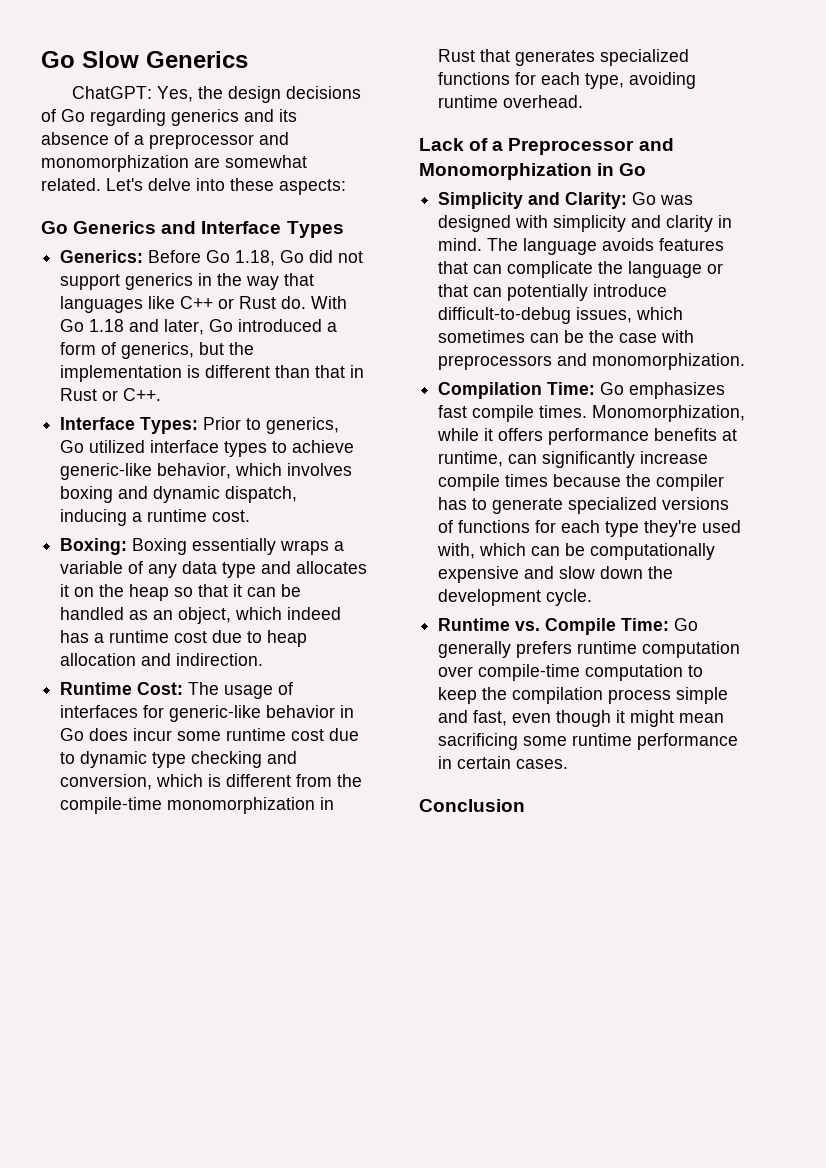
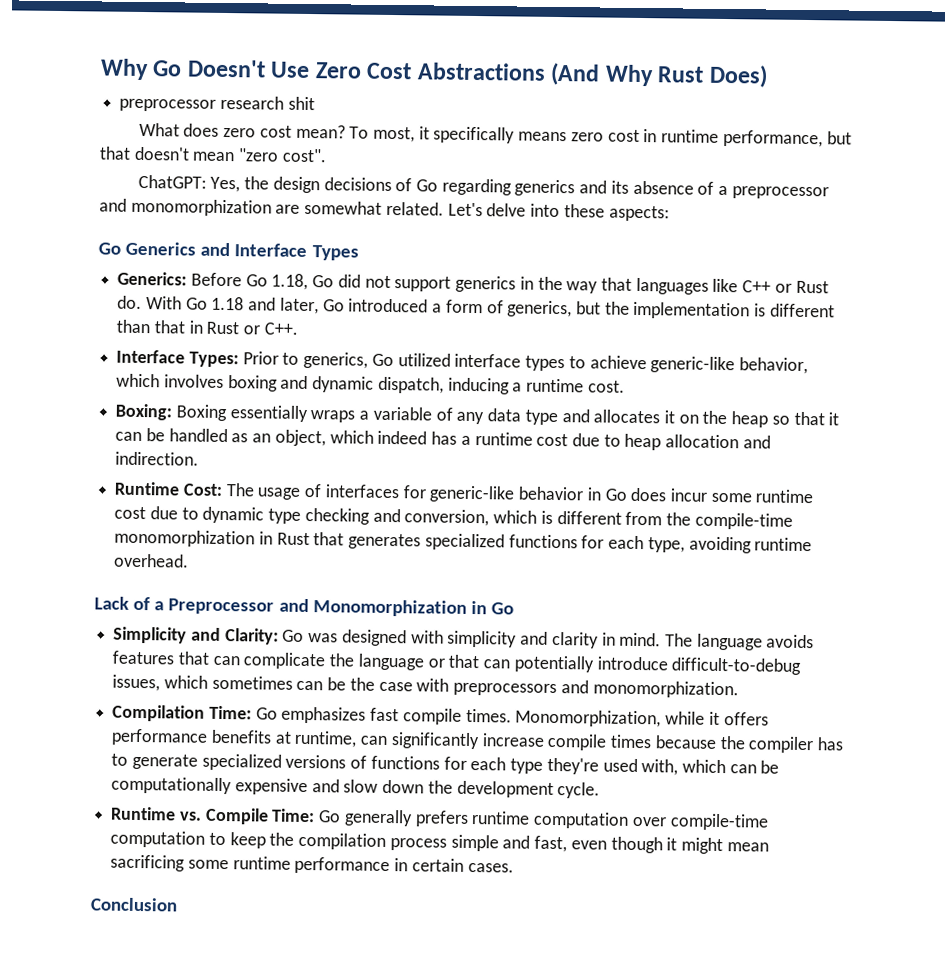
[41,51,248,68] Go Slow Generics -> [100,58,768,88] [119,95,315,112] [138,122,852,148] [99,146,327,163] Why Go Doesn't Use Zero Cost Abstractions (And Why Rust Does) // preprocessor research shit // What does zero cost mean? To most, it specifically means zero cost in runtime performance, but that doesn't mean "zero cost".

